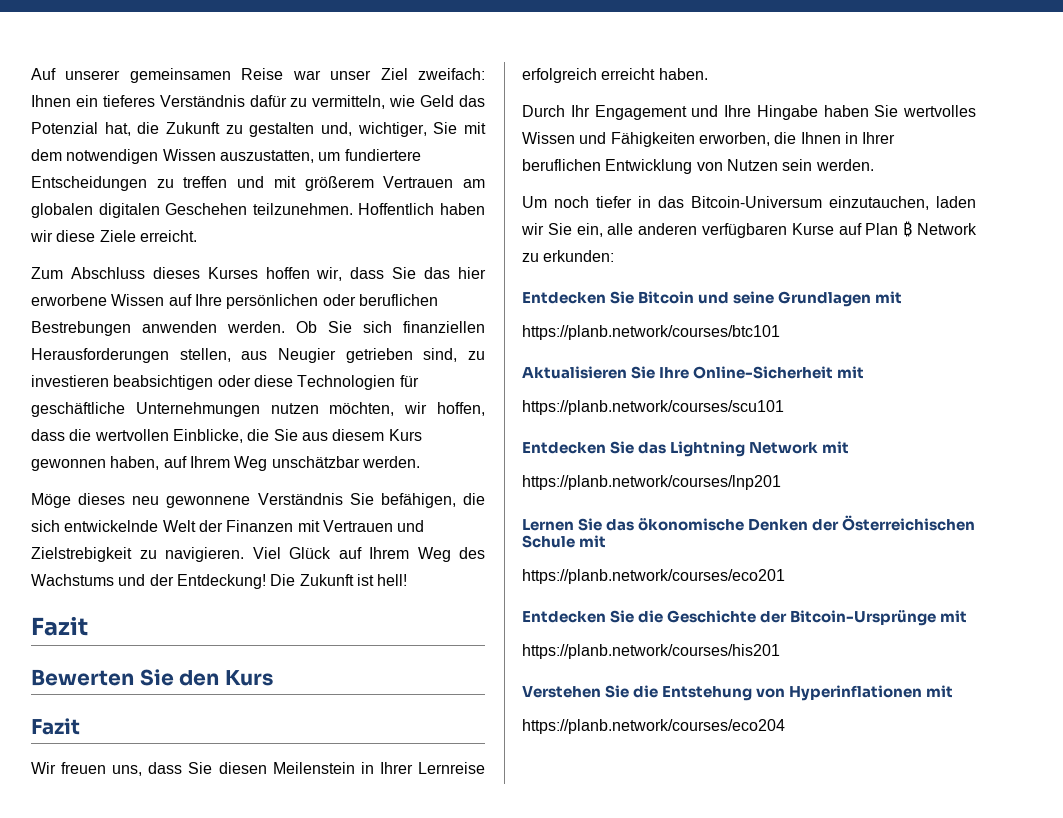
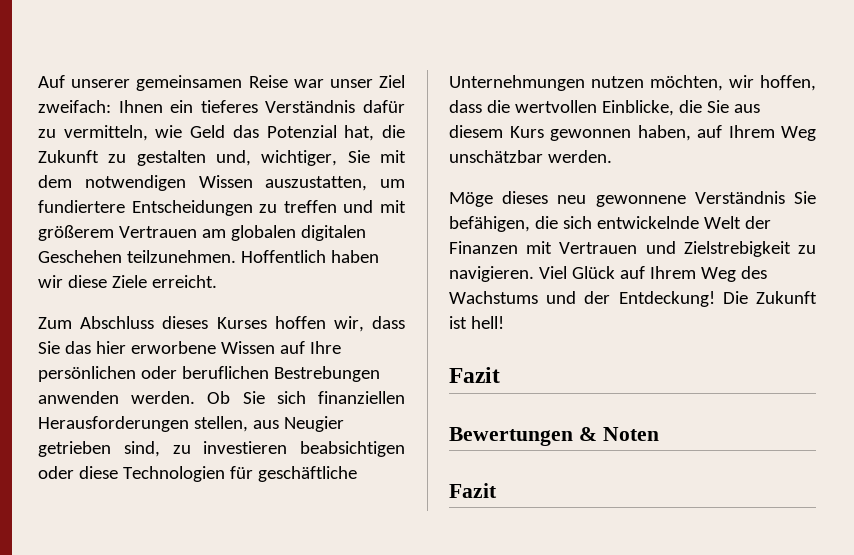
[31,669,273,686] [31,718,80,735] [31,762,485,776] [522,68,708,83] [522,105,976,120] [522,132,896,147] [522,159,874,174] [522,196,976,210] [521,221,977,238] [522,250,615,262] [522,291,903,307] [522,325,780,340] [522,366,865,379] [522,400,784,415] [522,441,850,457] [522,475,781,490] [522,515,976,531] [522,535,607,548] [522,569,785,584] [522,610,968,626] [522,644,780,659] [522,685,954,701] [522,719,785,734] Bewerten Sie den Kurs // Fazit // Wir freuen uns, dass Sie diesen Meilenstein in Ihrer Lernreise erfolgreich erreicht haben. // Durch Ihr Engagement und Ihre Hingabe haben Sie wertvolles Wissen und Fähigkeiten erworben, die Ihnen in Ihrer beruflichen Entwicklung von Nutzen sein werden. // Um noch tiefer in das Bitcoin-Universum einzutauchen, laden wir Sie ein, alle anderen verfügbaren Kurse auf Plan ₿ Network zu erkunden: // Entdecken Sie Bitcoin und seine Grundlagen mit // https://planb.network/courses/btc101 // Aktualisieren Sie Ihre Online-Sicherheit mit // https://planb.network/courses/scu101 // Entdecken Sie das Lightning Network mit // https://planb.network/courses/lnp201 // Lernen Sie das ökonomische Denken der Österreichischen Schule mit // https://planb.network/courses/eco201 // Entdecken Sie die Geschichte der Bitcoin-Ursprünge mit // https://planb.network/courses/his201 // Verstehen Sie die Entstehung von Hyperinflationen mit // https://planb.network/courses/eco204 -> [449,427,659,446] [449,483,497,498] Bewertungen & Noten // Fazit

